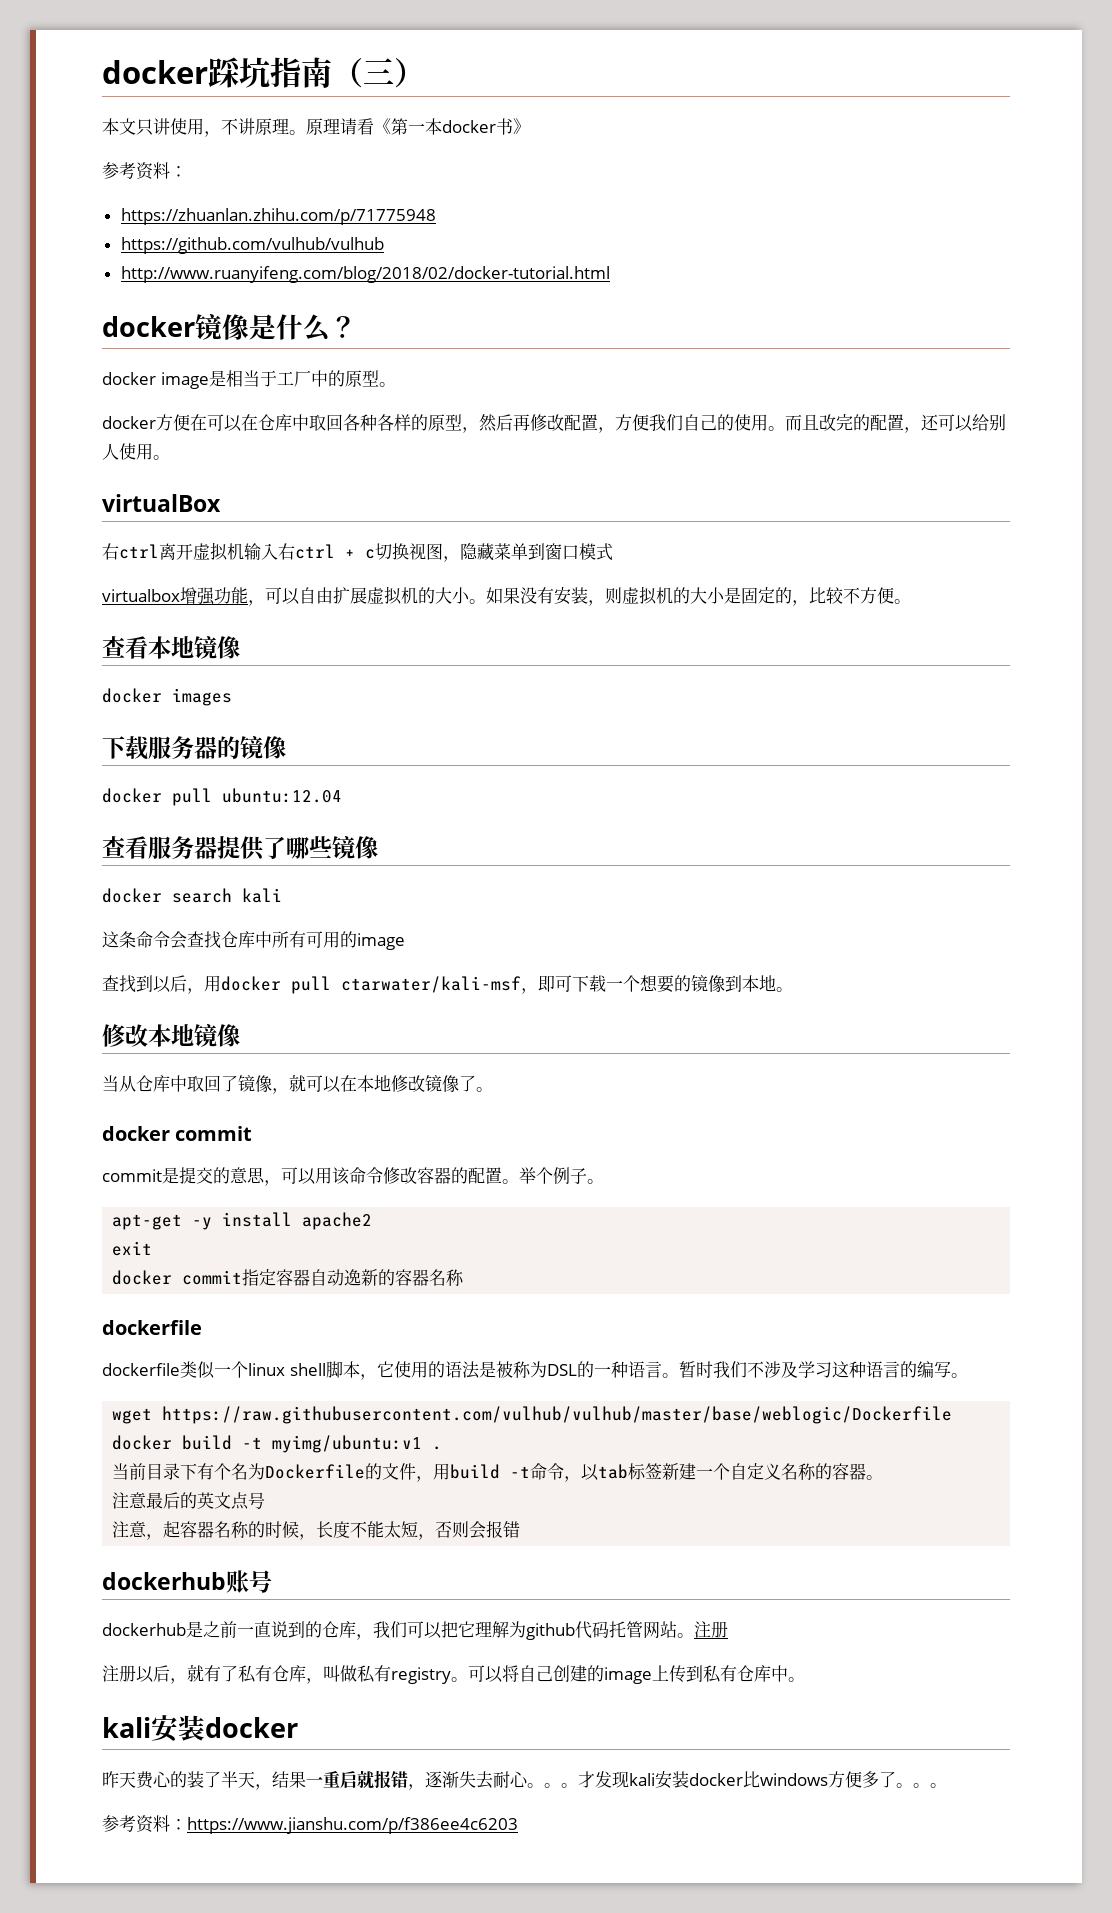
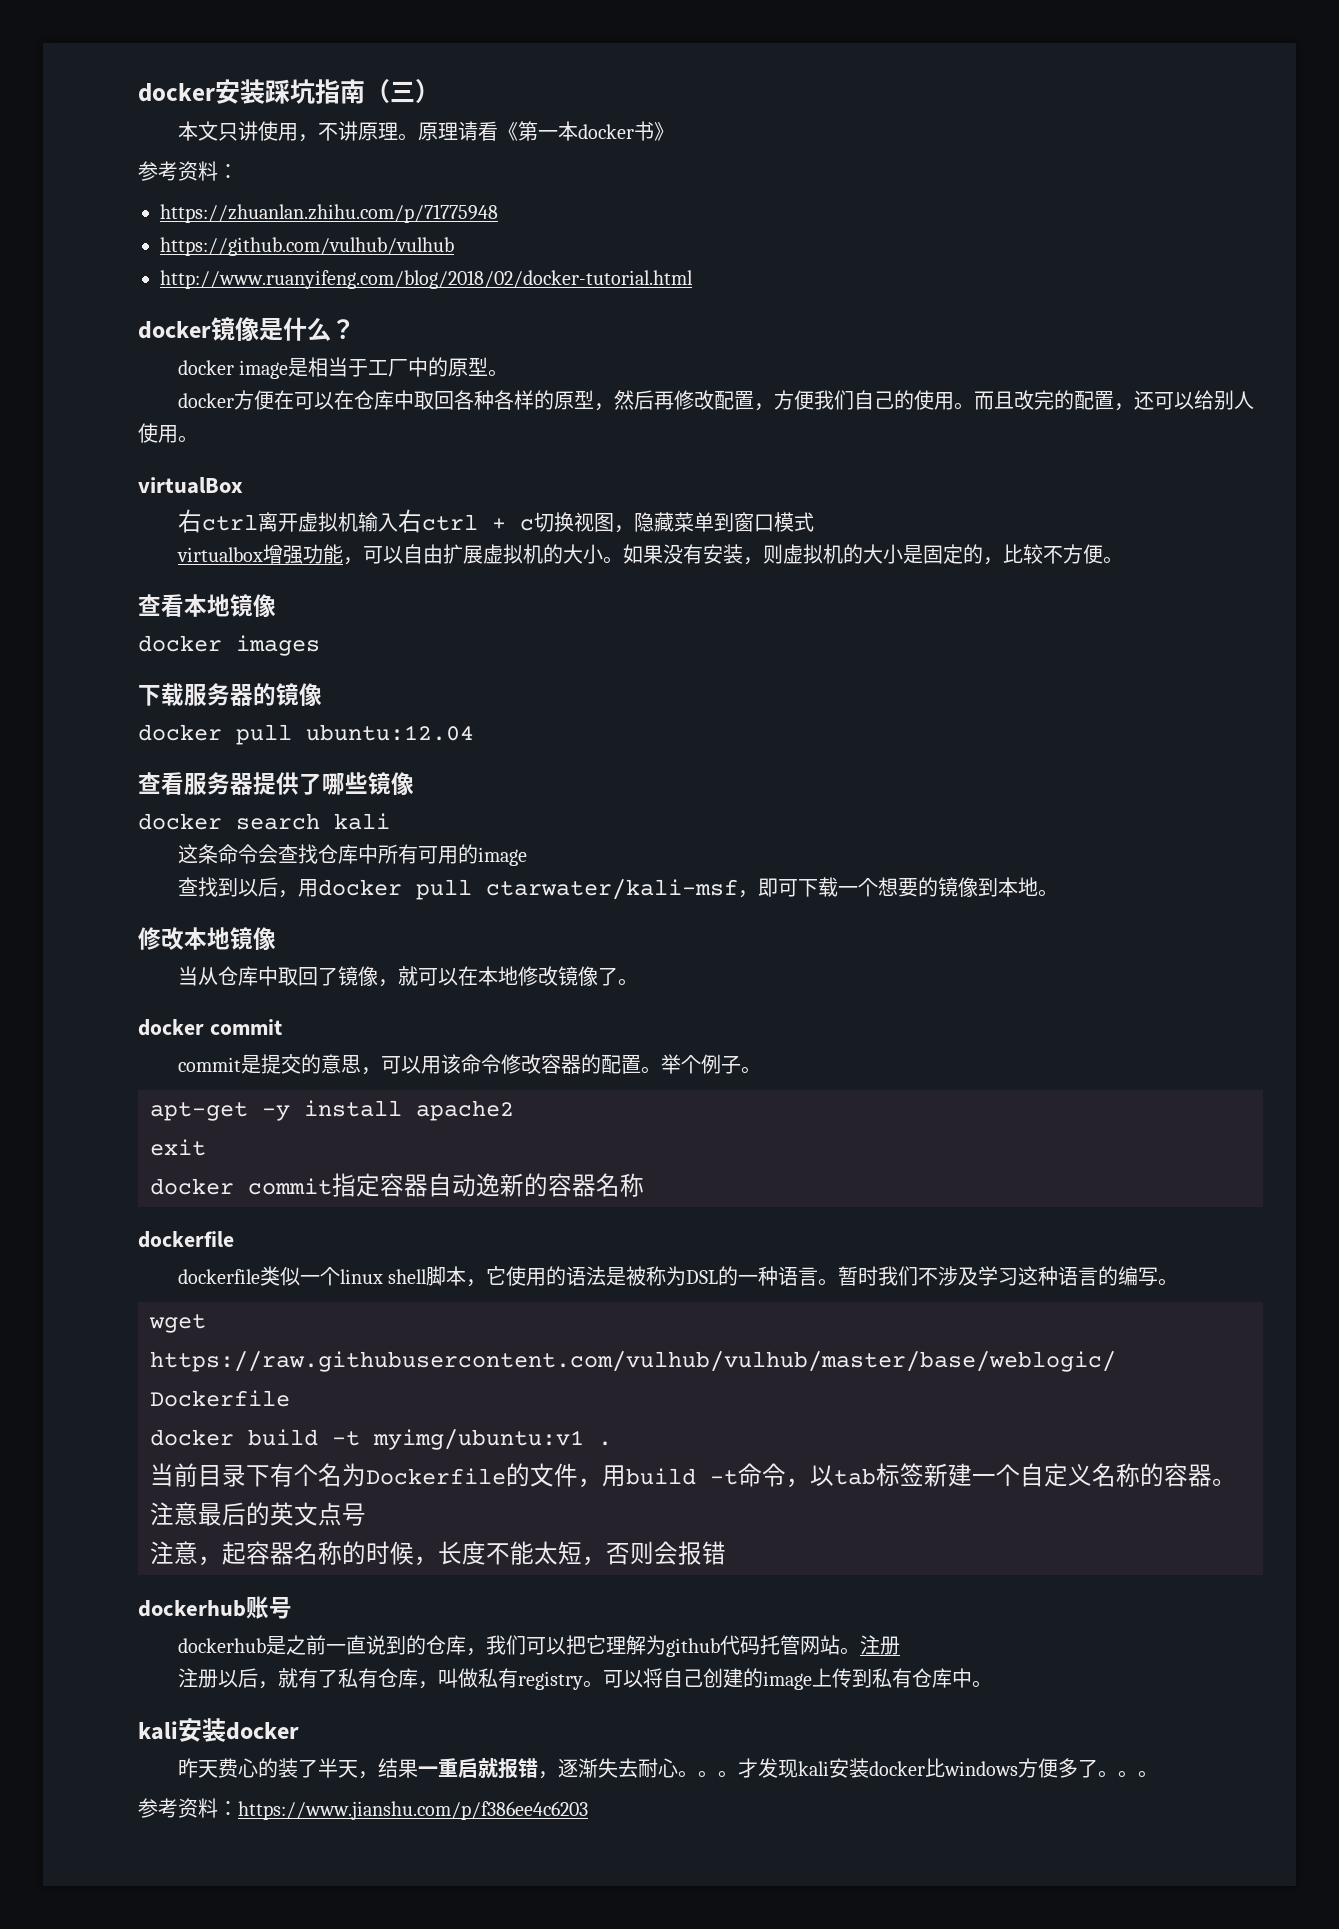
[102,60,208,84] docker -> [138,79,265,104] docker安装

